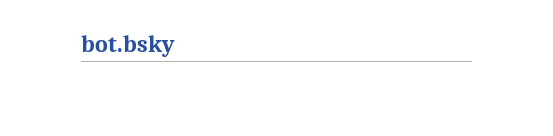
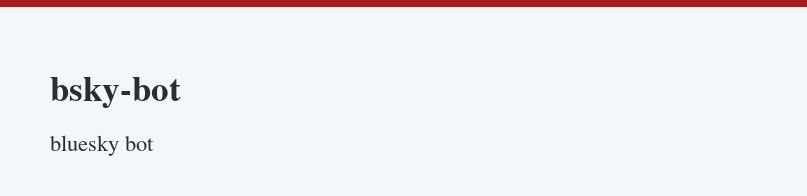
[81,35,175,57] bot.bsky -> [50,77,181,108] [50,135,155,156] bsky-bot // bluesky bot

